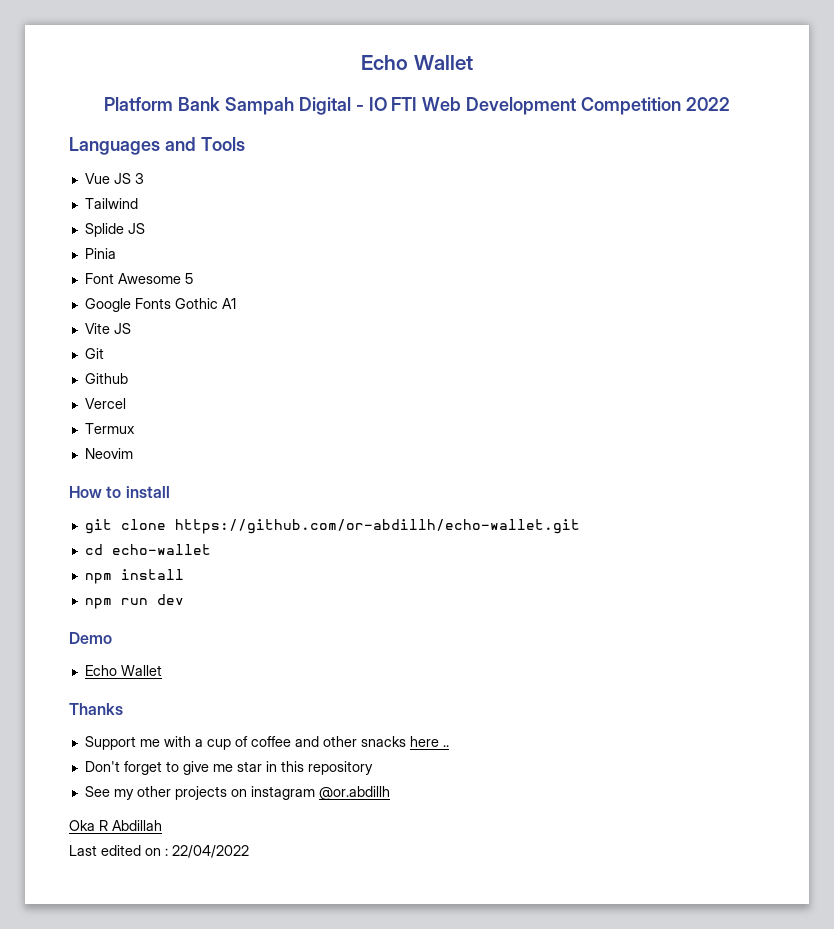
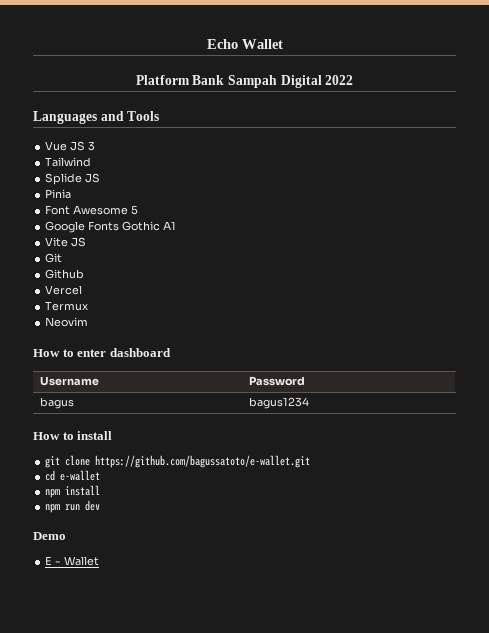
[355,97,681,115] - IO FTI Web Development Competition -> (322, 81) none
(133, 453) none -> [33,348,171,357] [39,376,99,386] [248,376,305,386] [39,397,74,409] [248,397,309,409] // How to enter dashboard // Username | Password // bagus | bagus1234
[174,519,580,534] https://github.com/or-abdillh/echo-wallet.git -> [95,455,311,468] https://github.com/bagussatoto/e-wallet.git
[111,544,211,555] echo-wallet -> [60,470,101,481] e-wallet
[84,665,162,676] [69,703,123,715] [84,736,449,750] [84,761,373,775] [84,786,390,800] [69,820,162,831] [69,845,249,858] Echo Wallet // Thanks // Support me with a cup of coffee and other snacks here .. // Don't forget to give me star in this repository // See my other projects on instagram @or.abdillh // Oka R Abdillah // Last edited on : 22/04/2022 -> [45,556,100,566] E - Wallet

